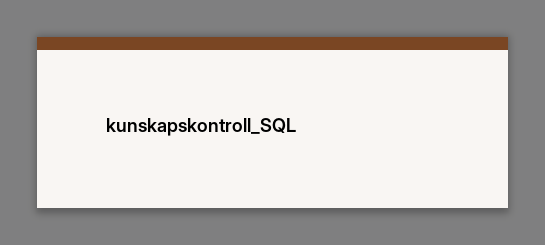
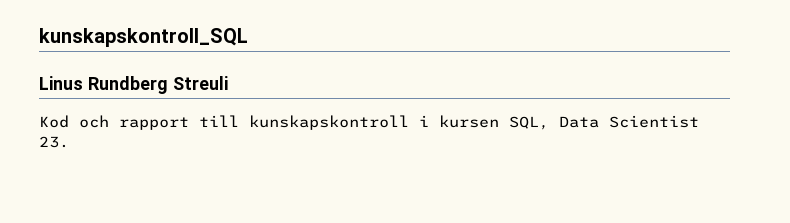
(296, 127) none -> [39,76,228,94] [39,115,699,130] [39,136,69,148] // Linus Rundberg Streuli // Kod och rapport till kunskapskontroll i kursen SQL, Data Scientist 23.

